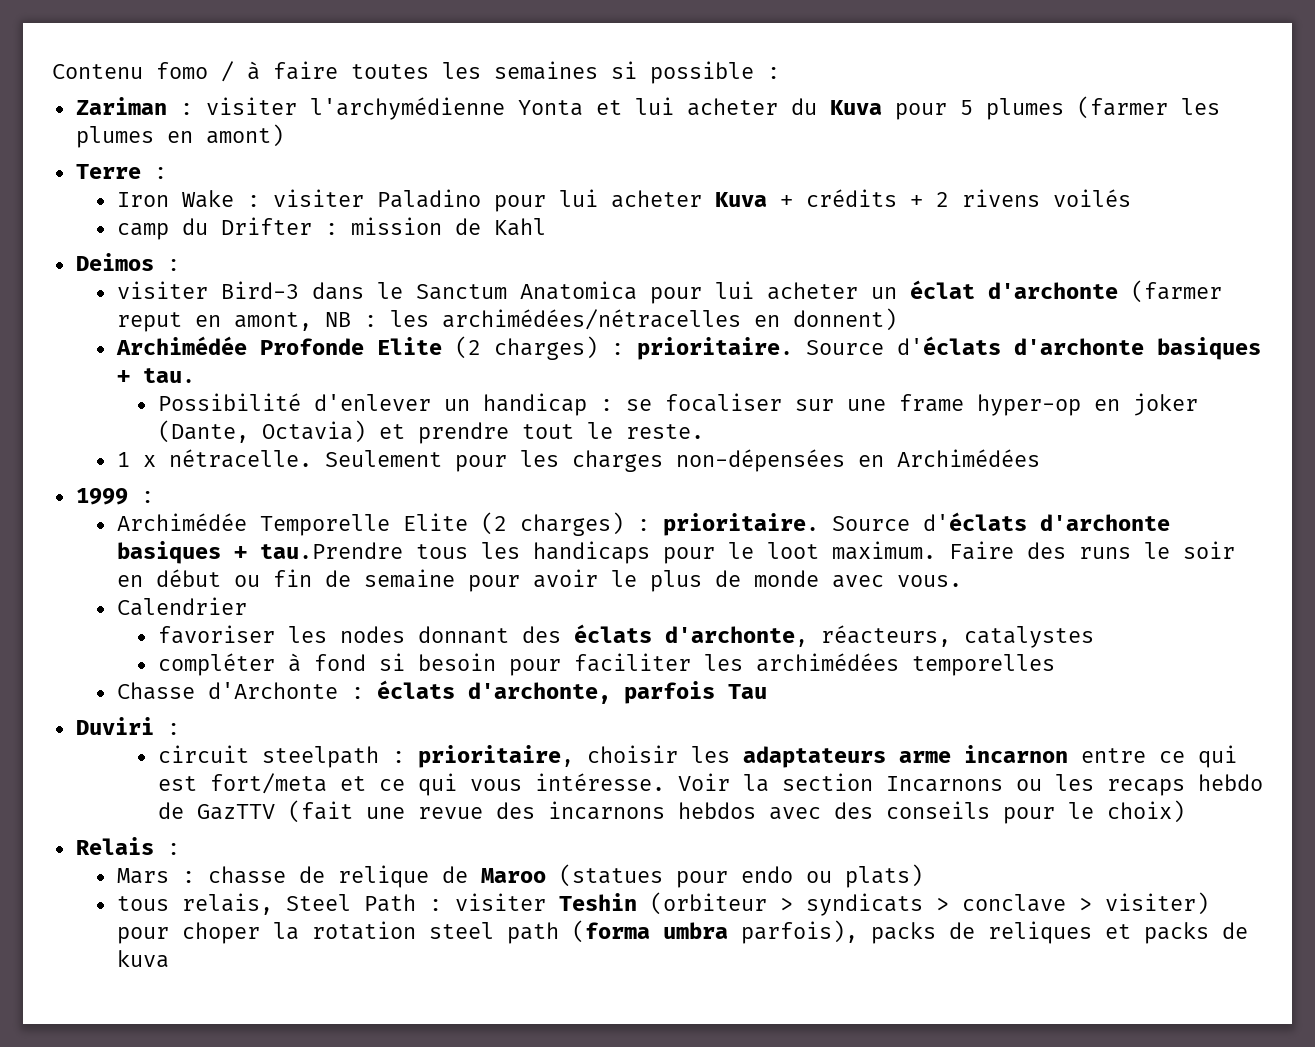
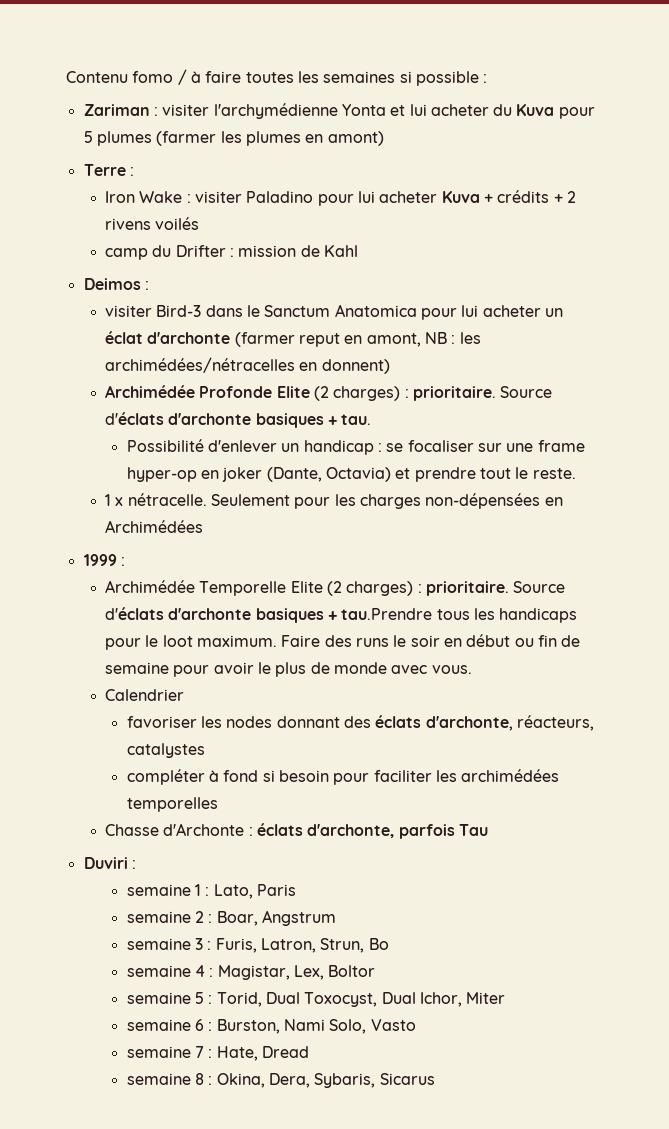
[157,745,1237,768] [157,773,1263,796] [157,800,1185,824] [75,837,180,855] [116,864,923,888] [116,892,1209,916] [116,920,1248,944] [116,950,169,968] circuit steelpath : prioritaire, choisir les adaptateurs arme incarnon entre ce qui est fort/meta et ce qui vous intéresse. Voir la section Incarnons ou les recaps hebdo de GazTTV (fait une revue des incarnons hebdos avec des conseils pour le choix) // Relais : // Mars : chasse de relique de Maroo (statues pour endo ou plats) // tous relais, Steel Path : visiter Teshin (orbiteur > syndicats > conclave > visiter) pour choper la rotation steel path (forma umbra parfois), packs de reliques et packs de kuva -> [126,884,297,899] [126,910,337,926] [126,938,389,953] [126,965,376,980] [126,992,506,1007] [126,1019,416,1034] [126,1046,310,1061] [126,1073,435,1088] semaine 1 : Lato, Paris // semaine 2 : Boar, Angstrum // semaine 3 : Furis, Latron, Strun, Bo // semaine 4 : Magistar, Lex, Boltor // semaine 5 : Torid, Dual Toxocyst, Dual Ichor, Miter // semaine 6 : Burston, Nami Solo, Vasto // semaine 7 : Hate, Dread // semaine 8 : Okina, Dera, Sybaris, Sicarus

